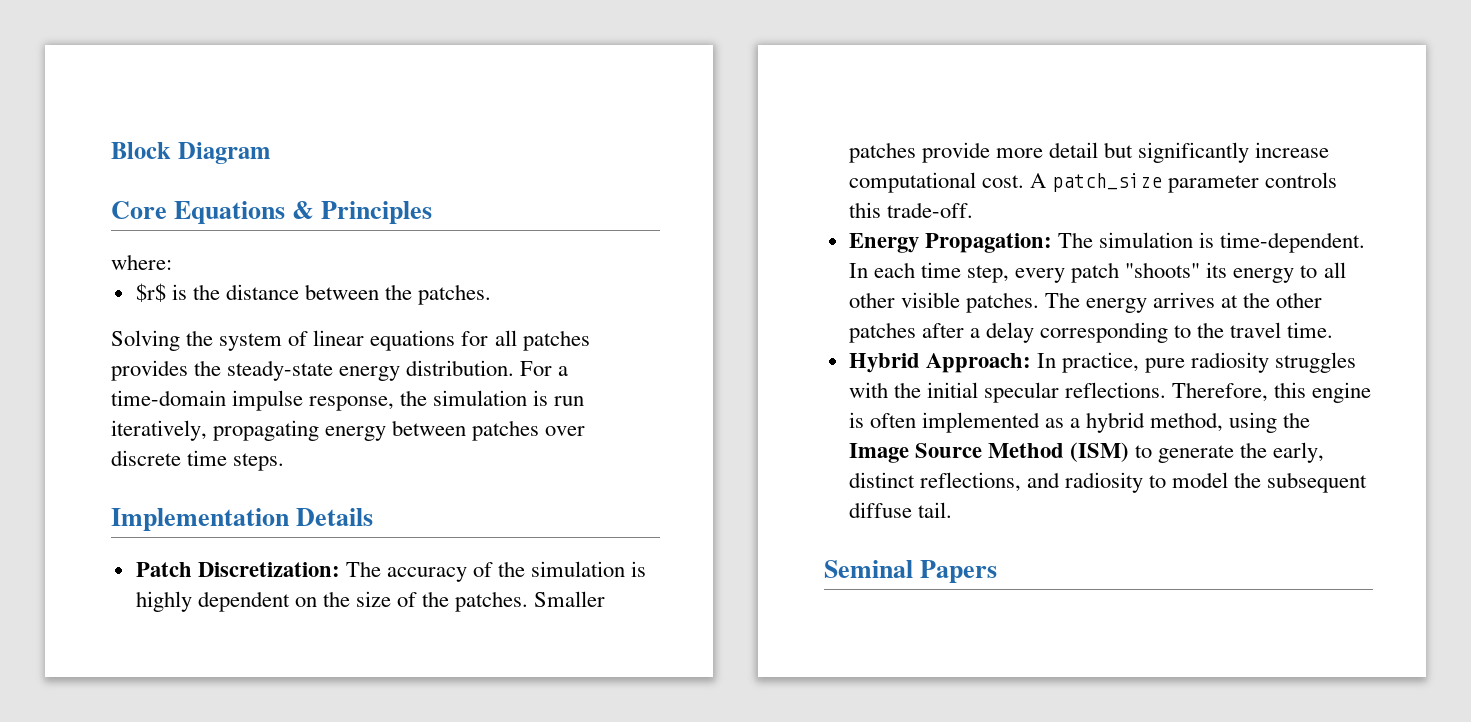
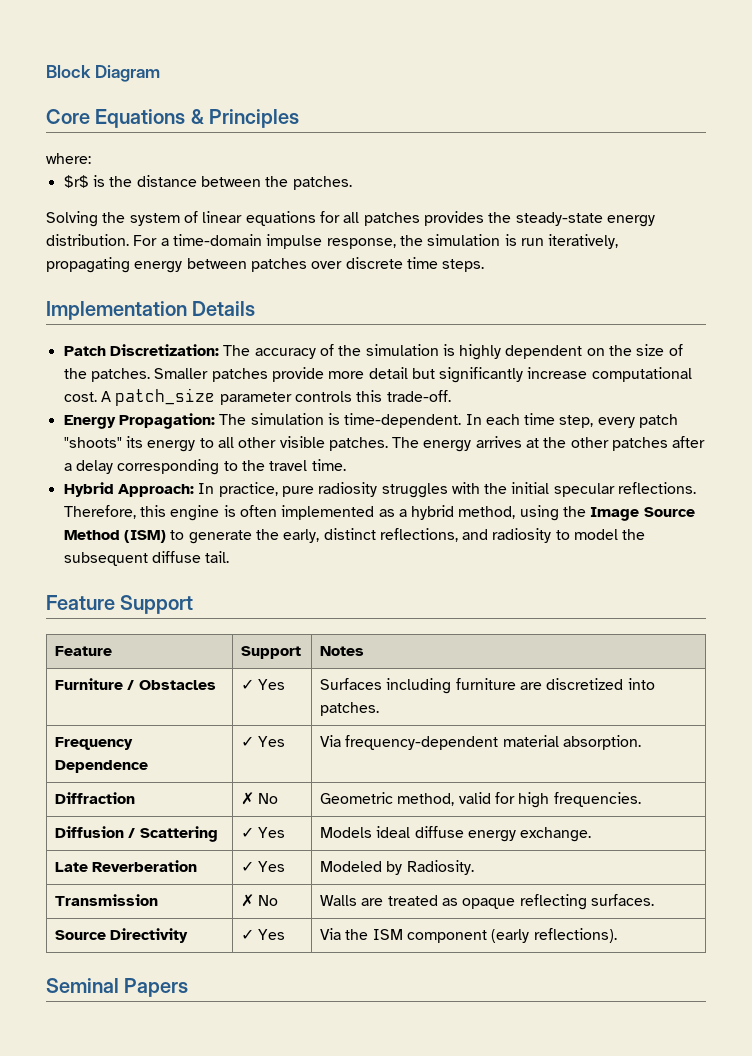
(952, 510) none -> [46,595,194,614] [54,646,112,656] [240,646,301,659] [319,646,364,656] [54,678,216,690] [240,679,286,690] [319,678,655,694] [319,702,379,716] [54,737,133,750] [54,760,148,773] [240,736,286,747] [319,735,641,750] [54,792,135,804] [240,792,279,805] [319,792,641,808] [54,826,218,842] [240,827,286,838] [319,826,592,842] [54,860,198,872] [240,861,286,872] [319,860,474,875] [54,894,158,906] [240,894,279,907] [319,894,654,910] [54,928,189,943] [240,929,286,940] [319,928,617,943] // Feature Support // Feature | Support | Notes // Furniture / Obstacles | ✓ Yes | Surfaces including furniture are discretized into patches. // Frequency Dependence | ✓ Yes | Via frequency-dependent material absorption. // Diffraction | ✗ No | Geometric method, valid for high frequencies. // Diffusion / Scattering | ✓ Yes | Models ideal diffuse energy exchange. // Late Reverberation | ✓ Yes | Modeled by Radiosity. // Transmission | ✗ No | Walls are treated as opaque reflecting surfaces. // Source Directivity | ✓ Yes | Via the ISM component (early reflections).

